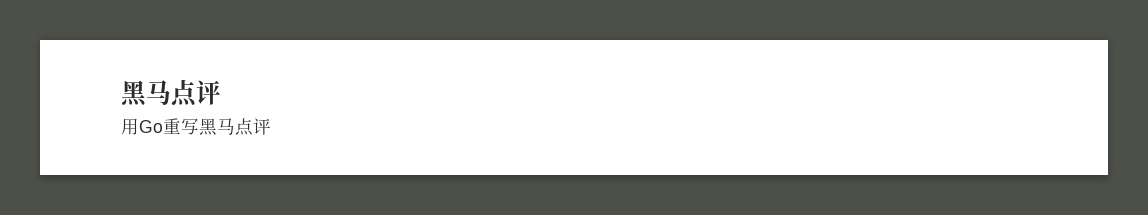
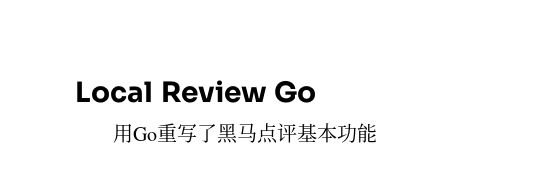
[121,79,221,107] 黑马点评 -> [75,80,317,103] Local Review Go
[199,118,271,136] 黑马点评 -> [196,123,377,144] 了黑马点评基本功能

